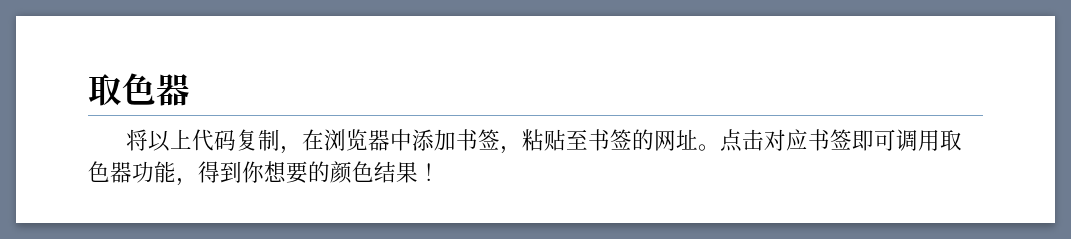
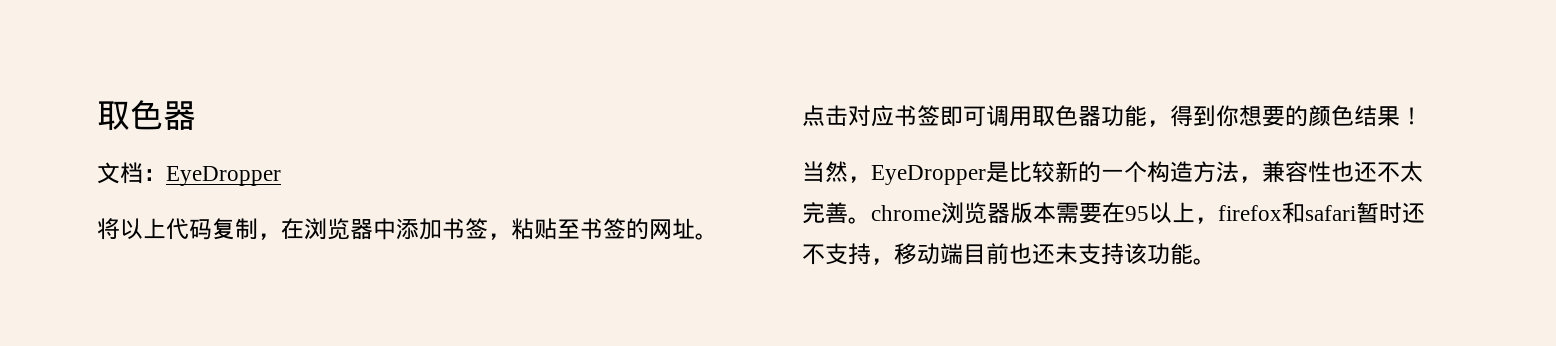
[88,73,190,106] 取色器 -> [97,100,196,130] [97,162,281,186] 取色器 // 文档：EyeDropper
(440, 172) none -> [802,161,1423,185] [802,202,1425,224] [802,243,1216,265] // 当然，EyeDropper是比较新的一个构造方法，兼容性也还不太完善。chrome浏览器版本需要在95以上，firefox和safari暂时还不支持，移动端目前也还未支持该功能。

